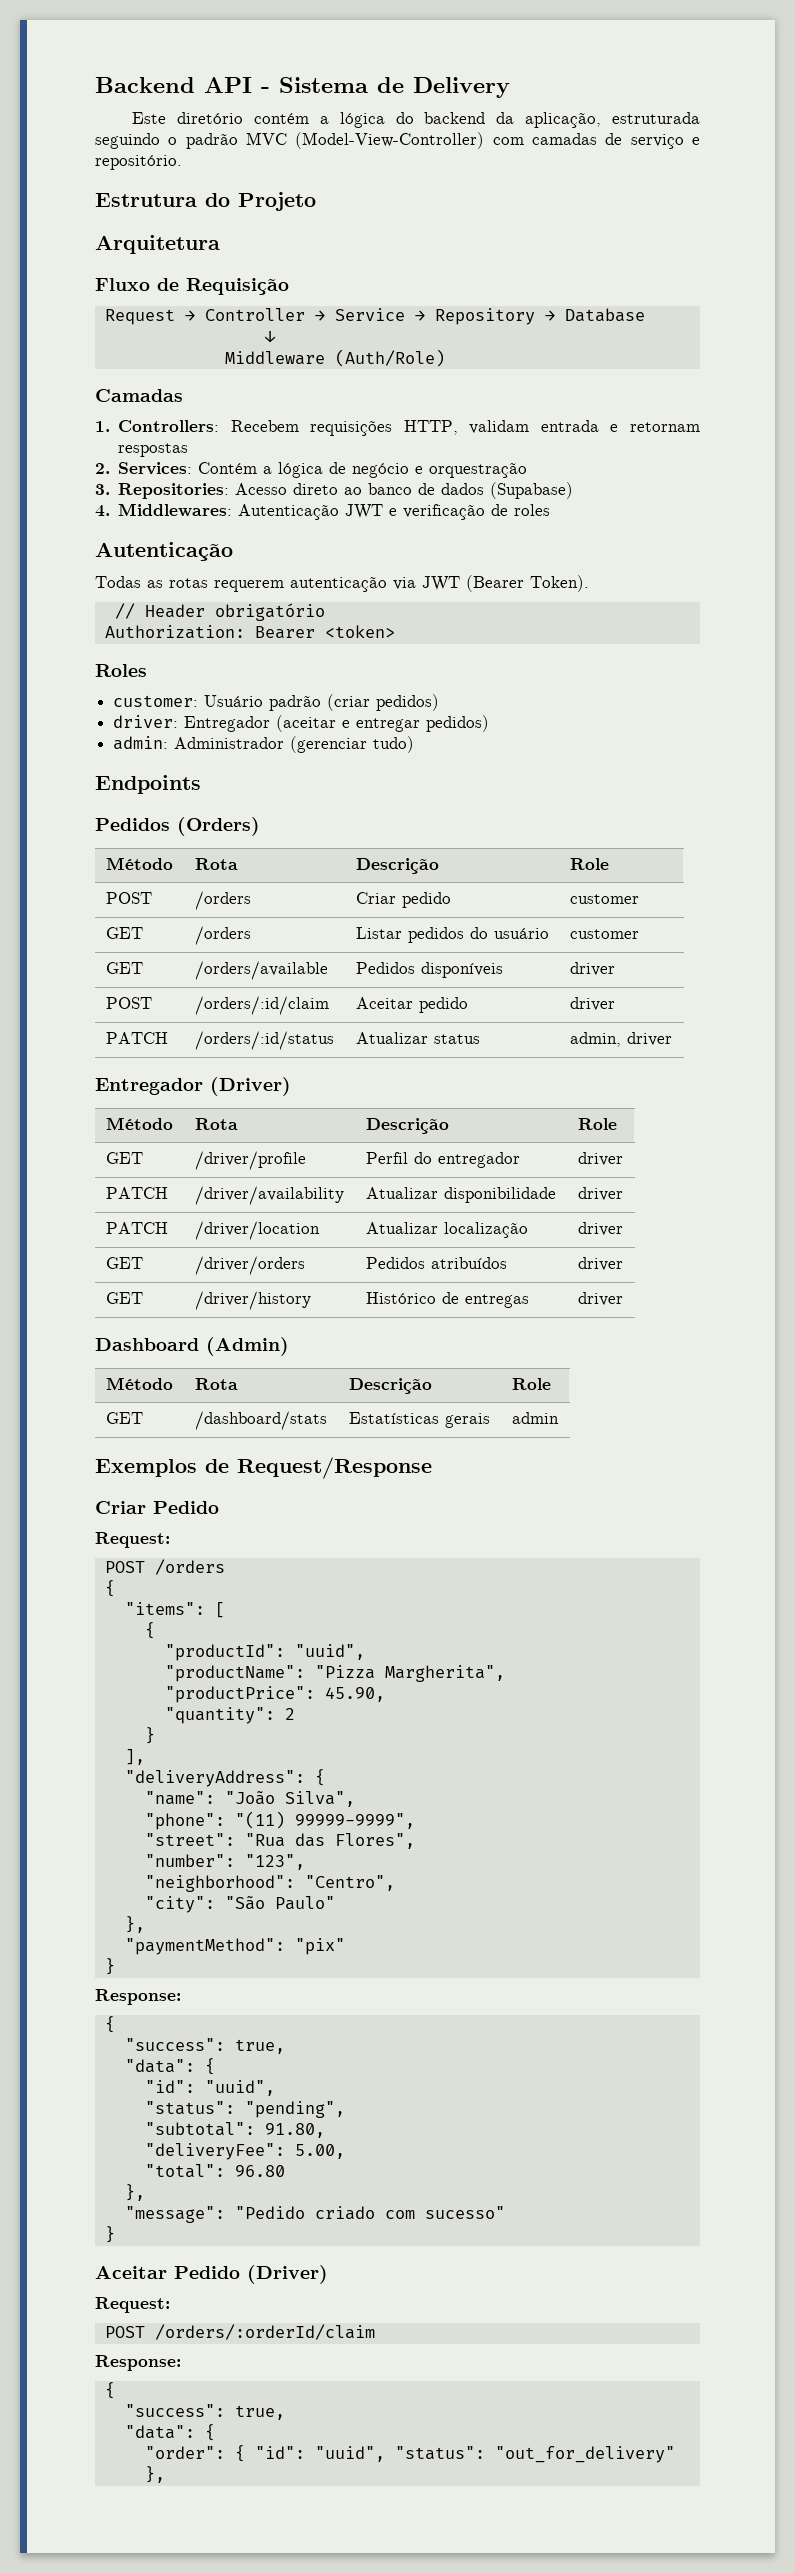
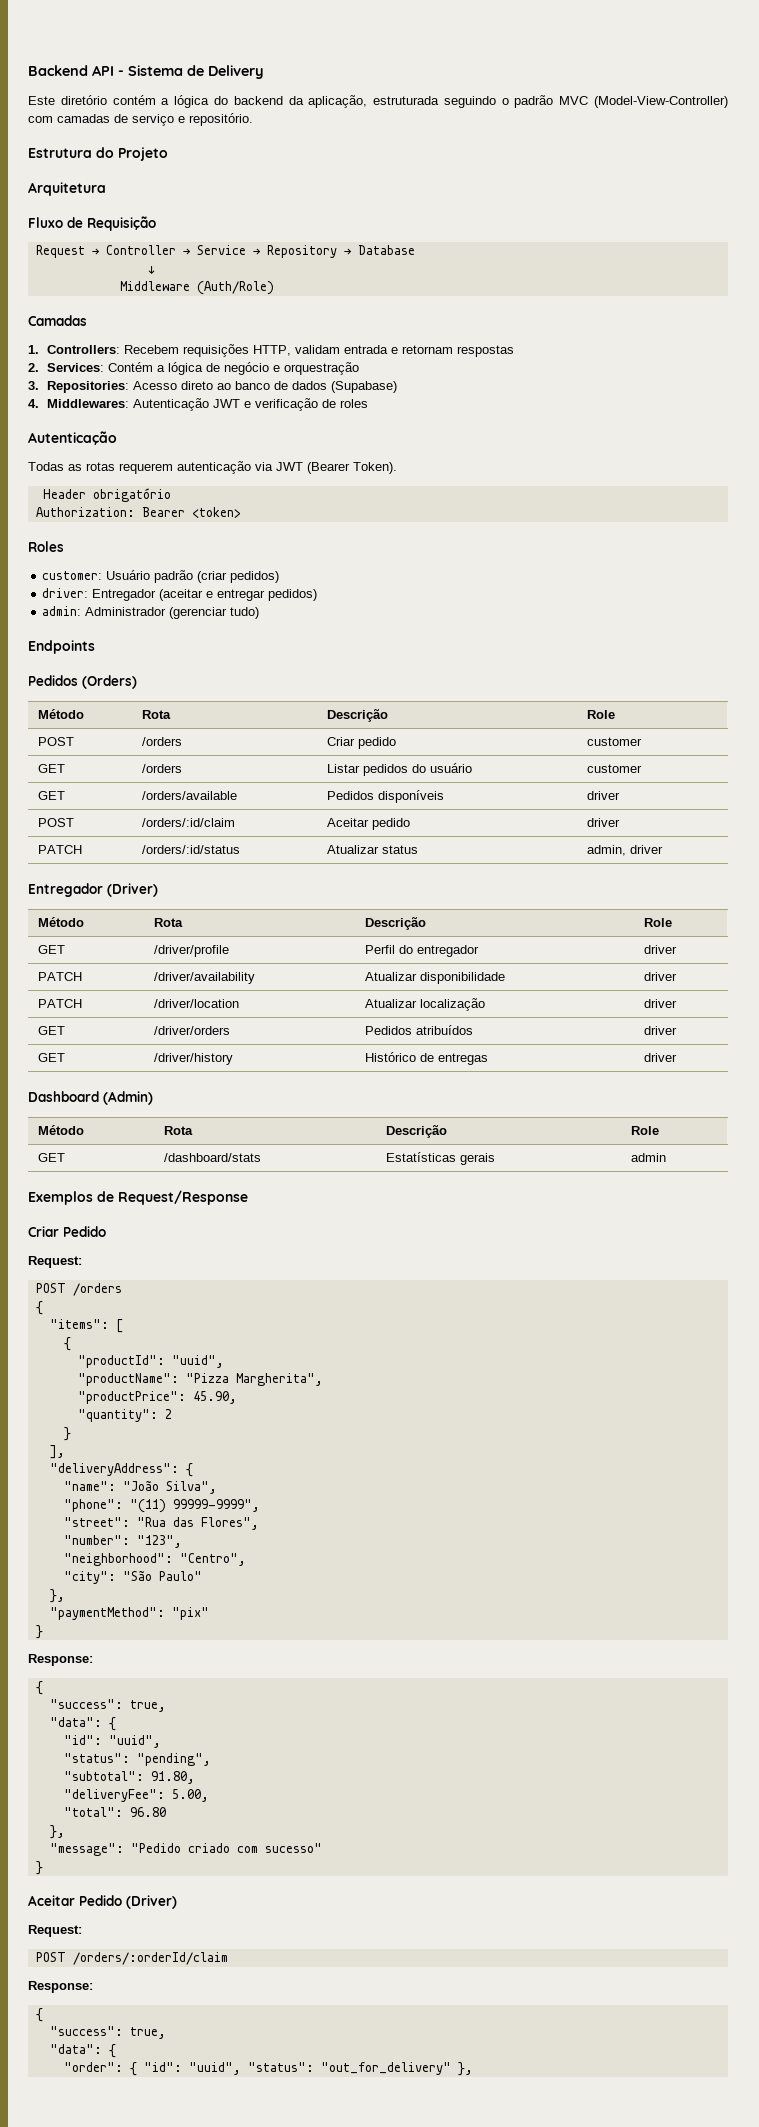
[114,603,135,619] // -> (397, 468) none

